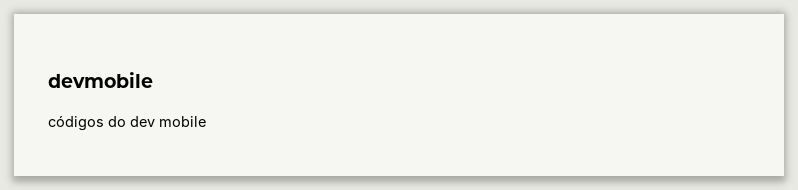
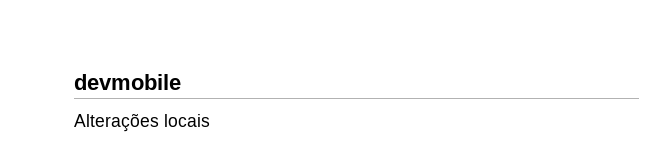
[48,115,206,131] códigos do dev mobile -> [74,113,210,132] Alterações locais

